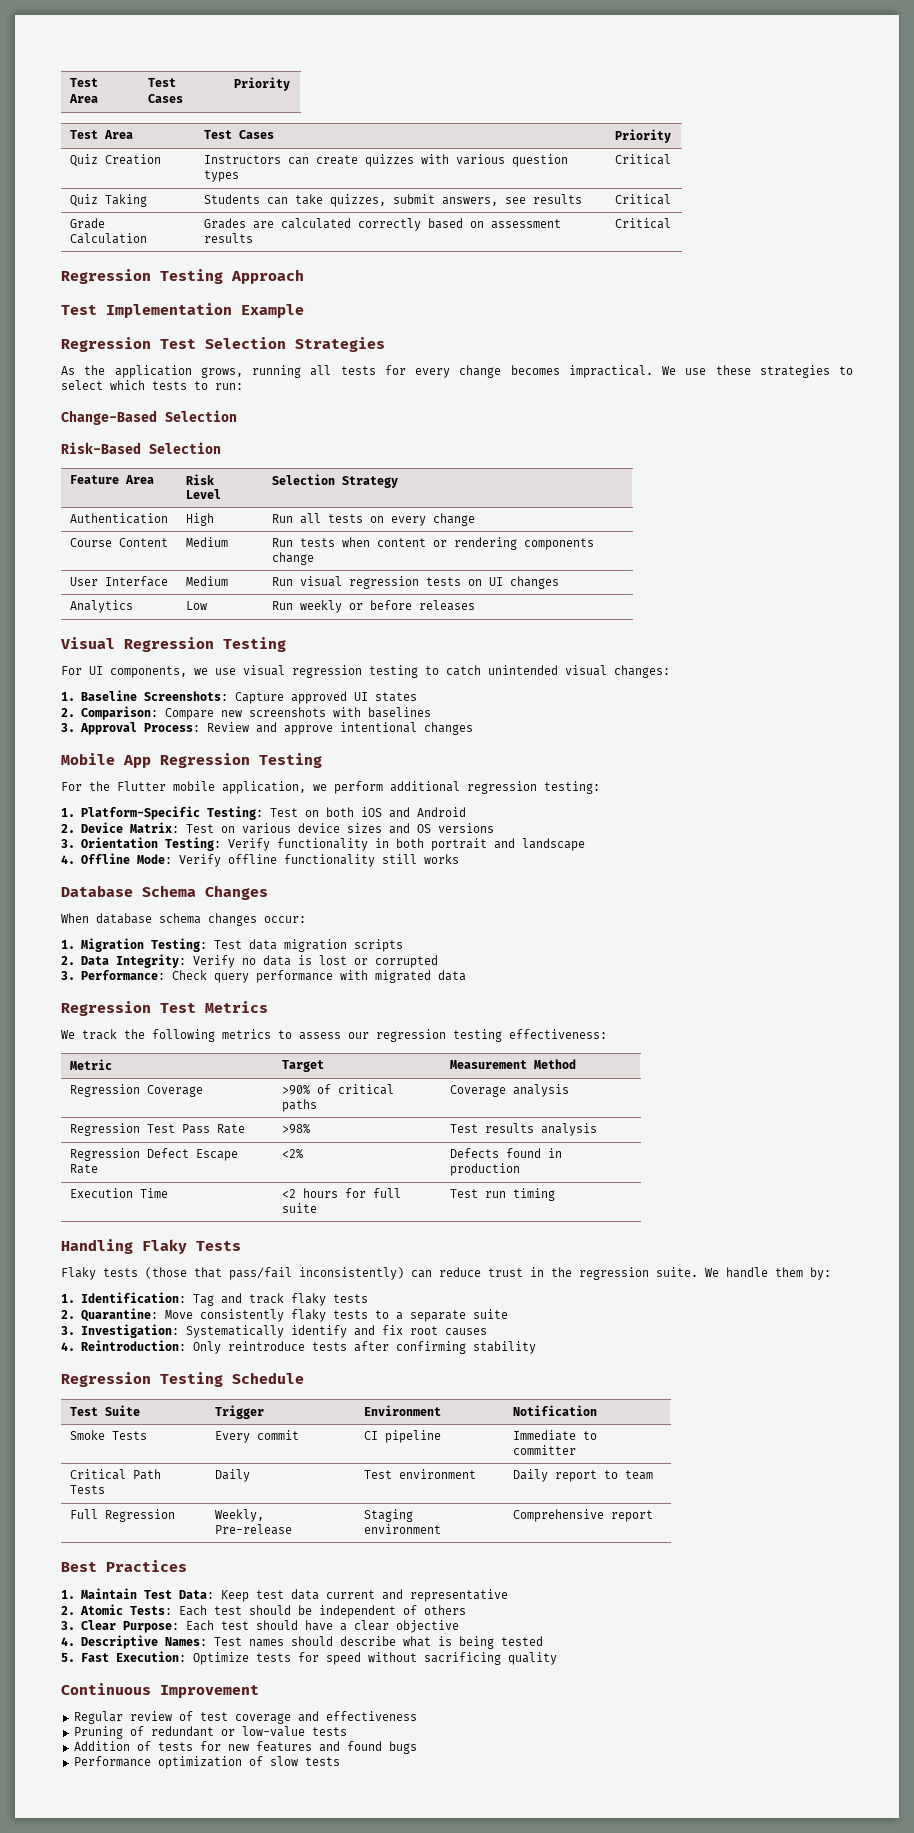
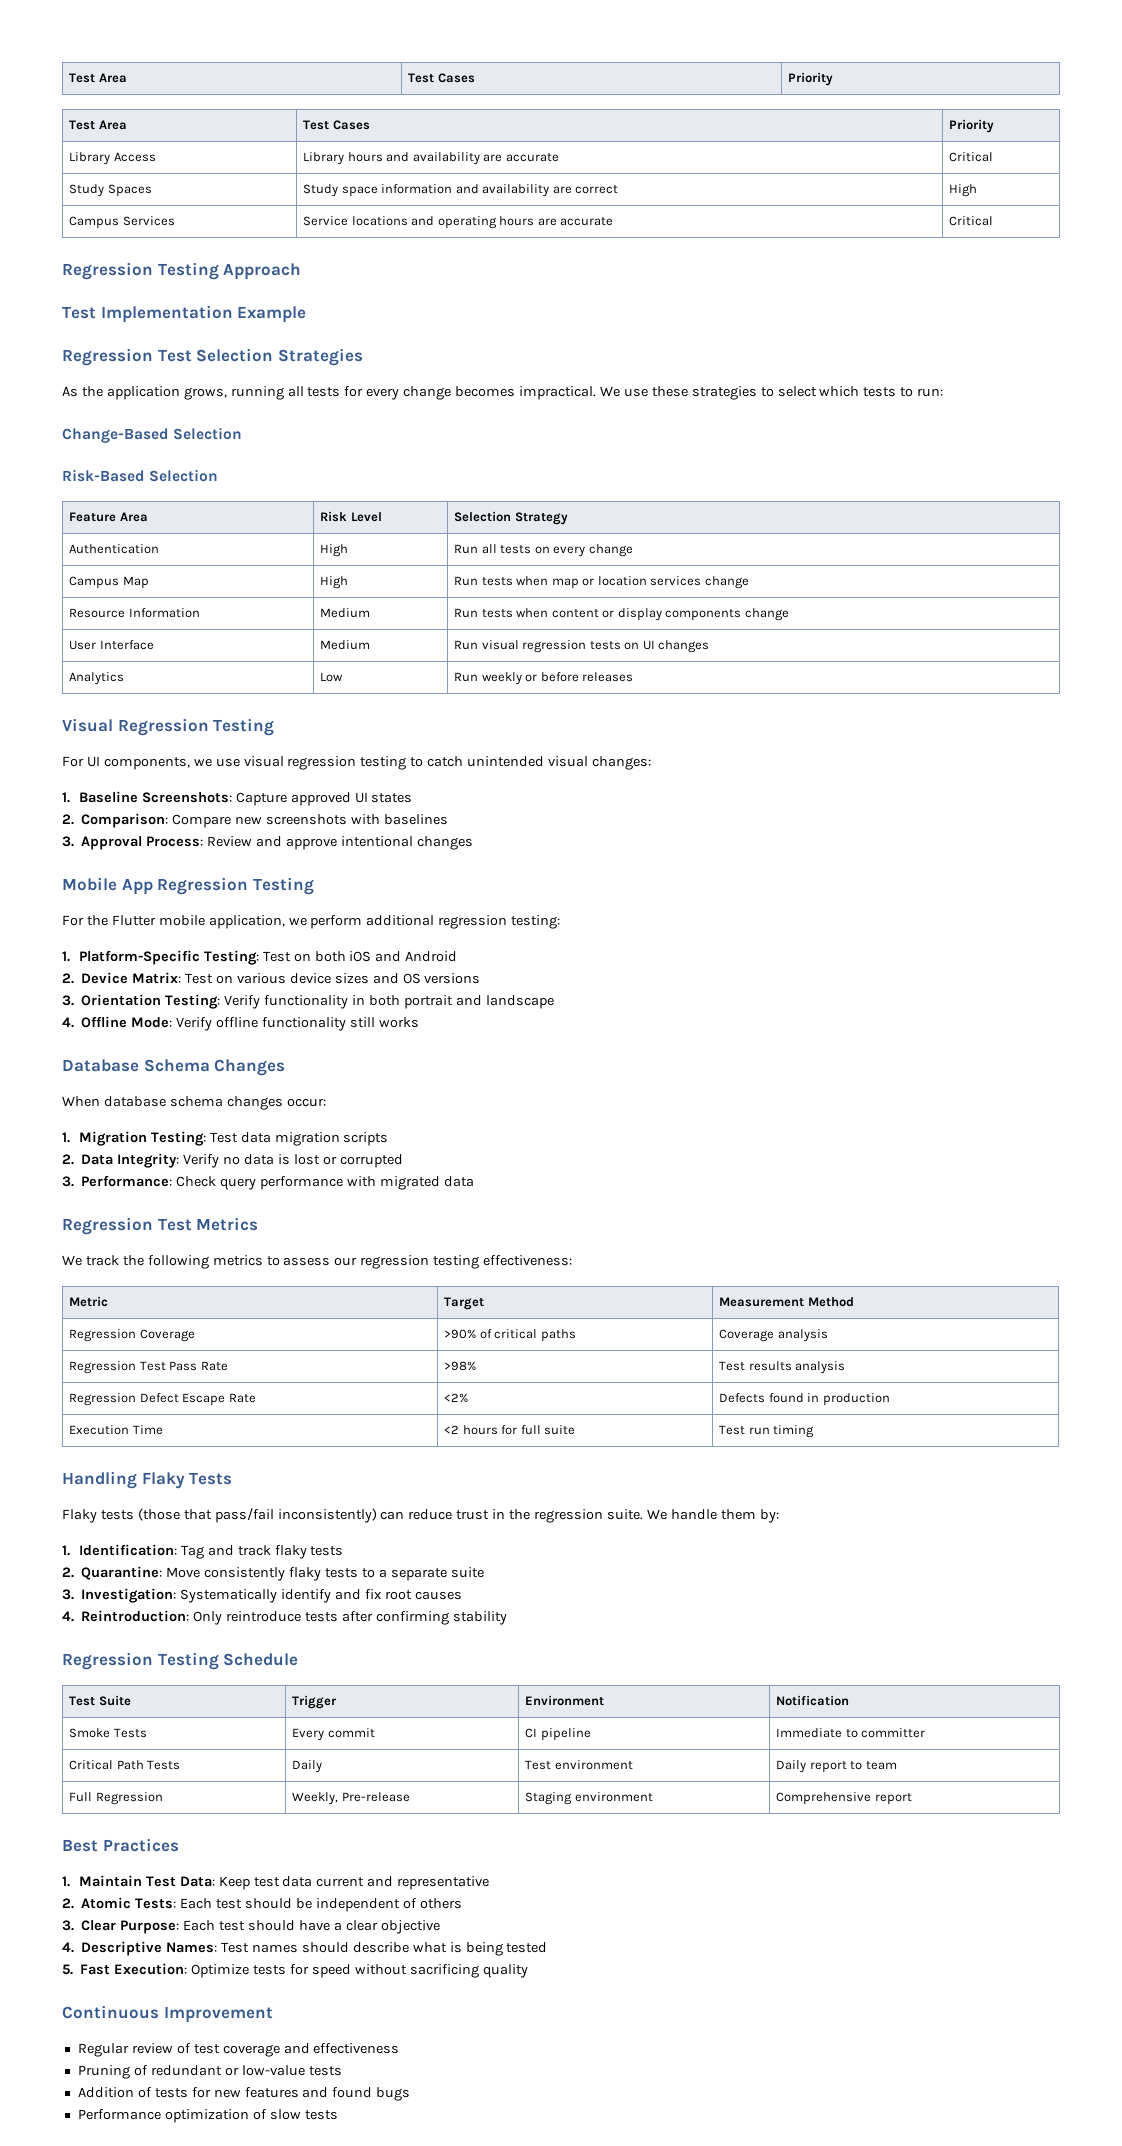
[69,154,161,167] [203,154,568,167] [203,170,239,182] [614,154,671,165] [69,194,147,207] [203,194,582,207] [614,194,671,205] [69,218,105,229] [69,233,147,244] [203,218,561,231] [203,233,253,243] Quiz Creation | Instructors can create quizzes with various question types | Critical // Quiz Taking | Students can take quizzes, submit answers, see results | Critical // Grade Calculation | Grades are calculated correctly based on assessment results -> [69,152,156,165] [303,152,559,165] [949,152,994,162] [69,184,152,197] [303,184,619,197] [949,184,978,197] [69,216,175,229] [303,216,614,229] Library Access | Library hours and availability are accurate | Critical // Study Spaces | Study space information and availability are correct | High // Campus Services | Service locations and operating hours are accurate
[69,538,168,547] Course Content -> [69,576,149,589] [320,576,349,589] [454,576,749,589] [69,608,200,618] Campus Map | High | Run tests when map or location services change // Resource Information
[453,537,517,550] rendering -> [617,608,662,621] display

